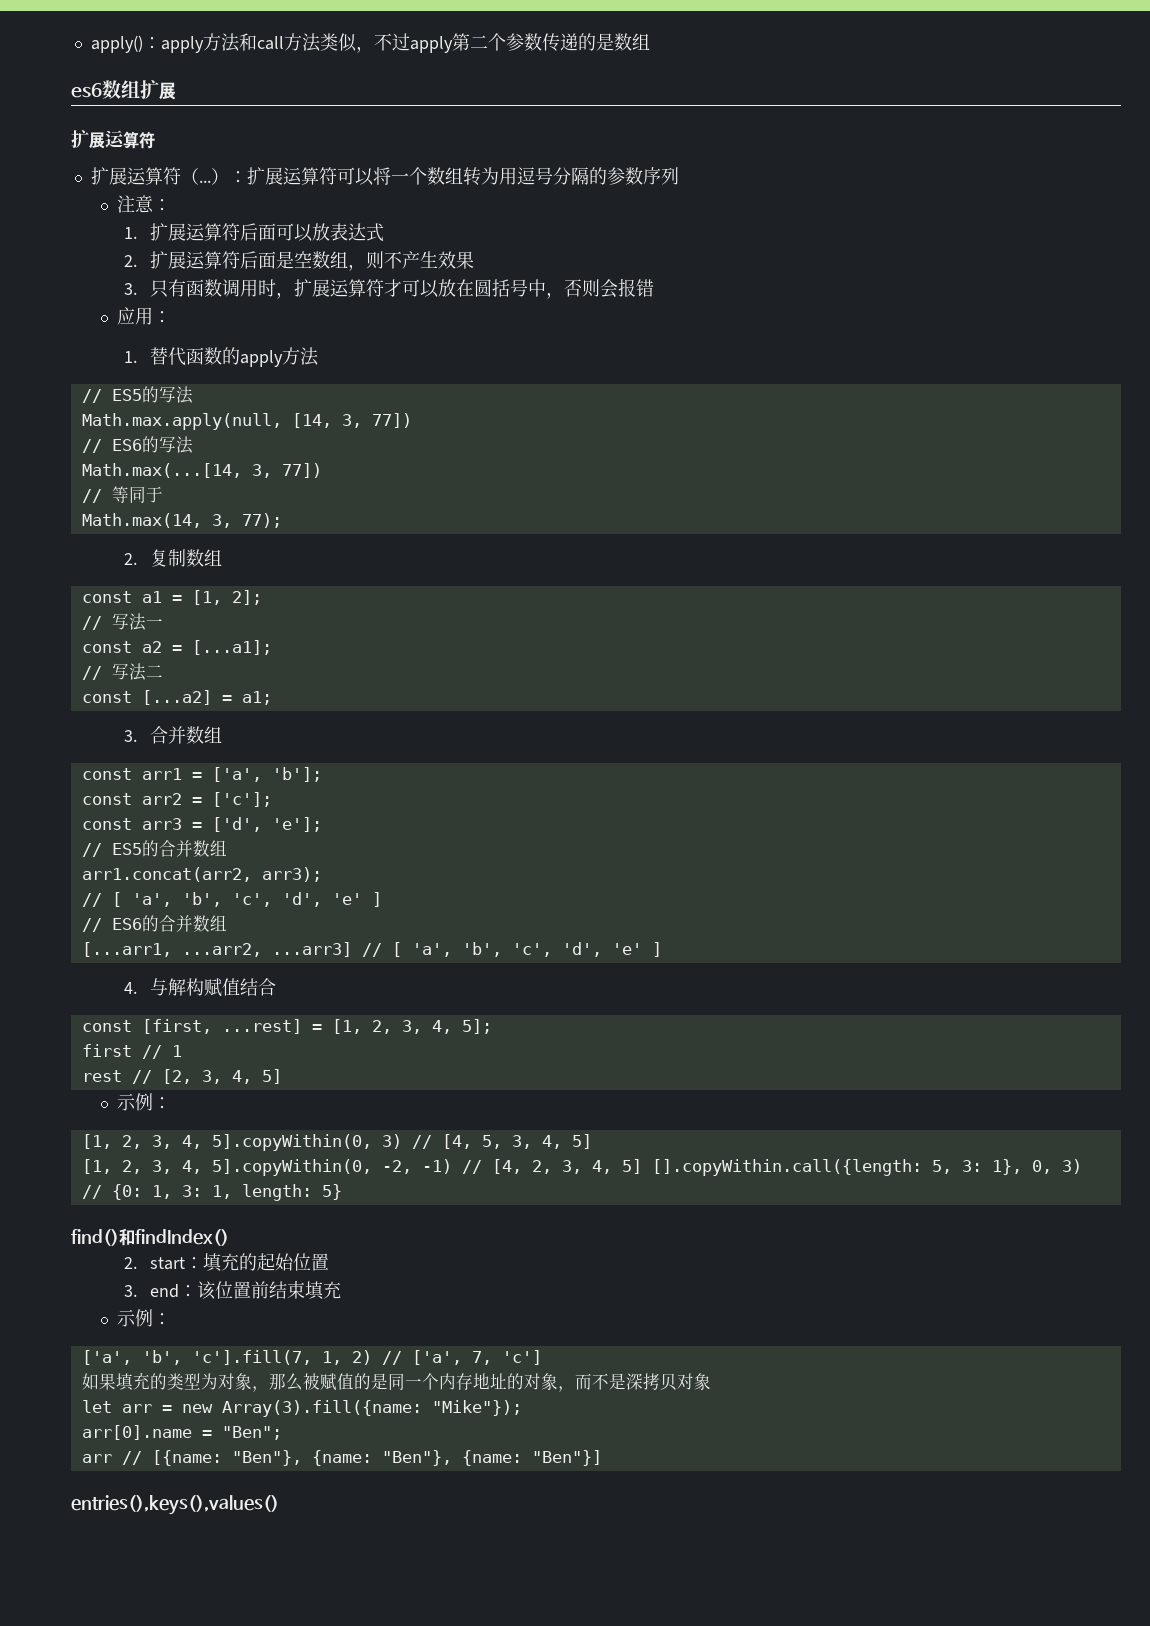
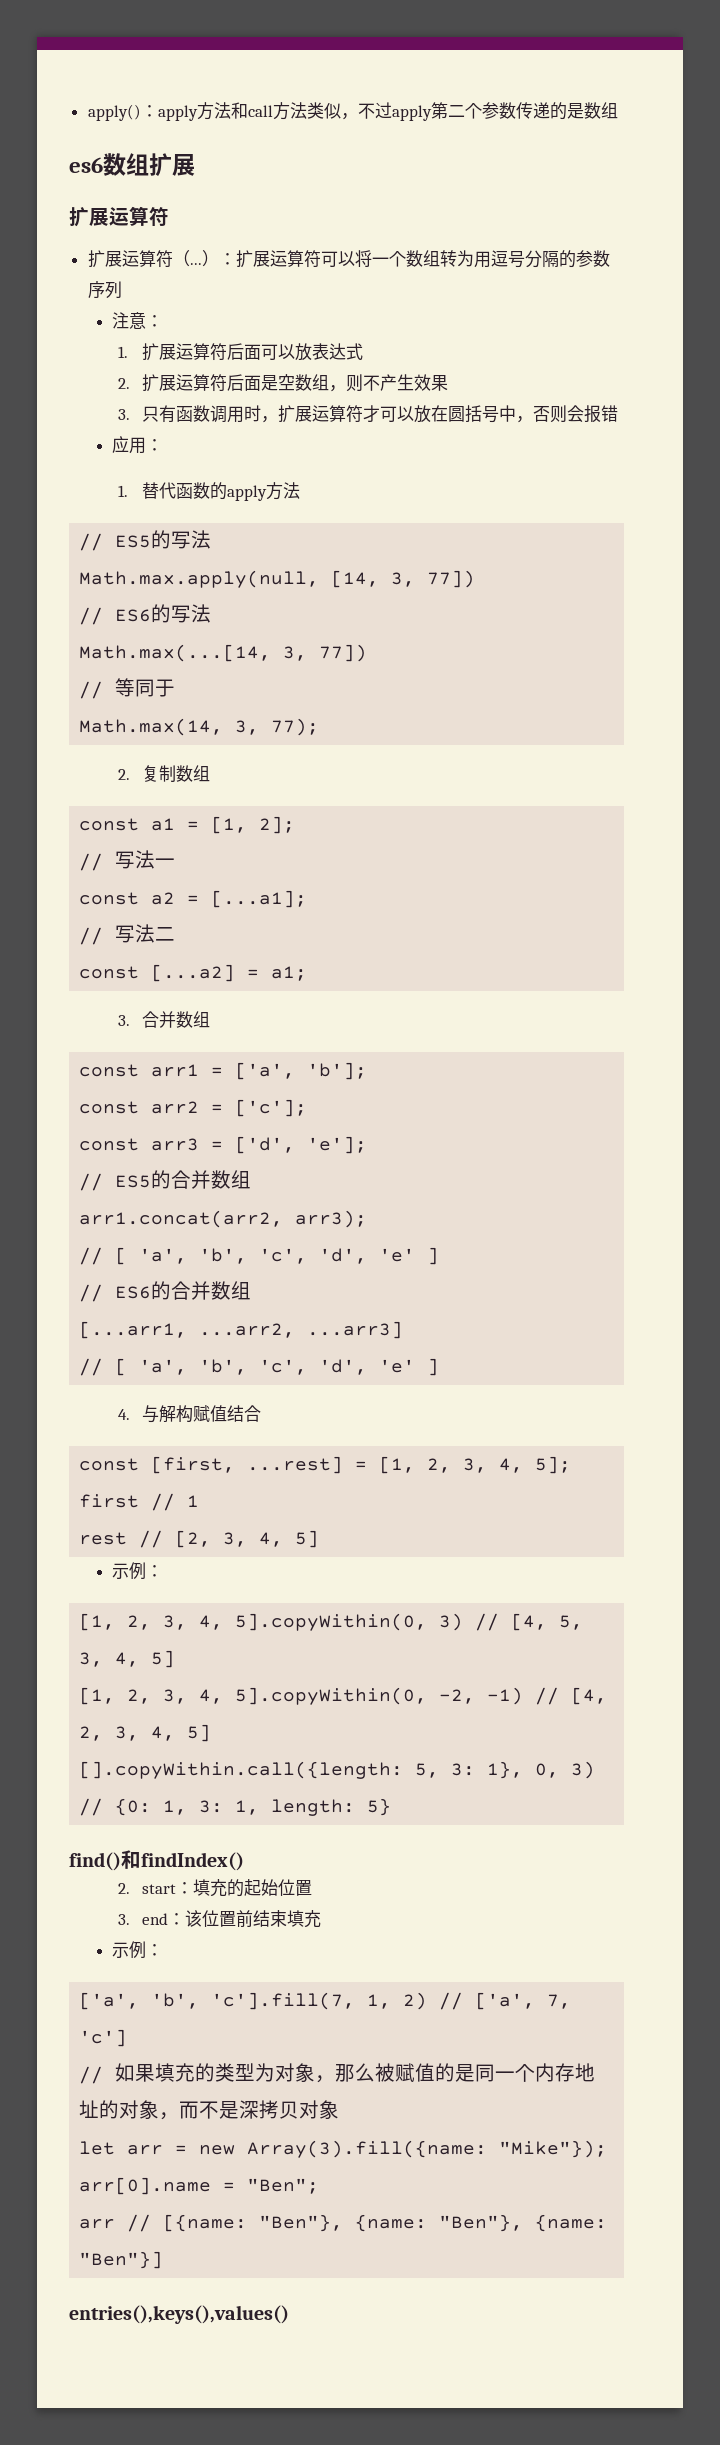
(352, 949) none -> (404, 1330) //
(642, 1166) none -> (212, 1733) //
(542, 1357) none -> [79,2066,104,2084] //

